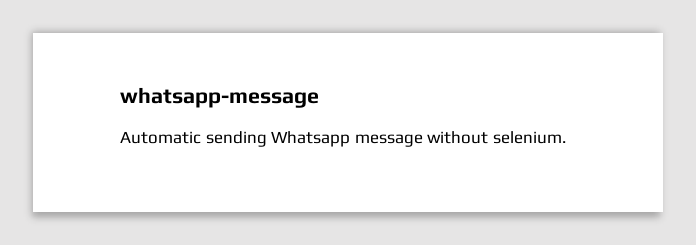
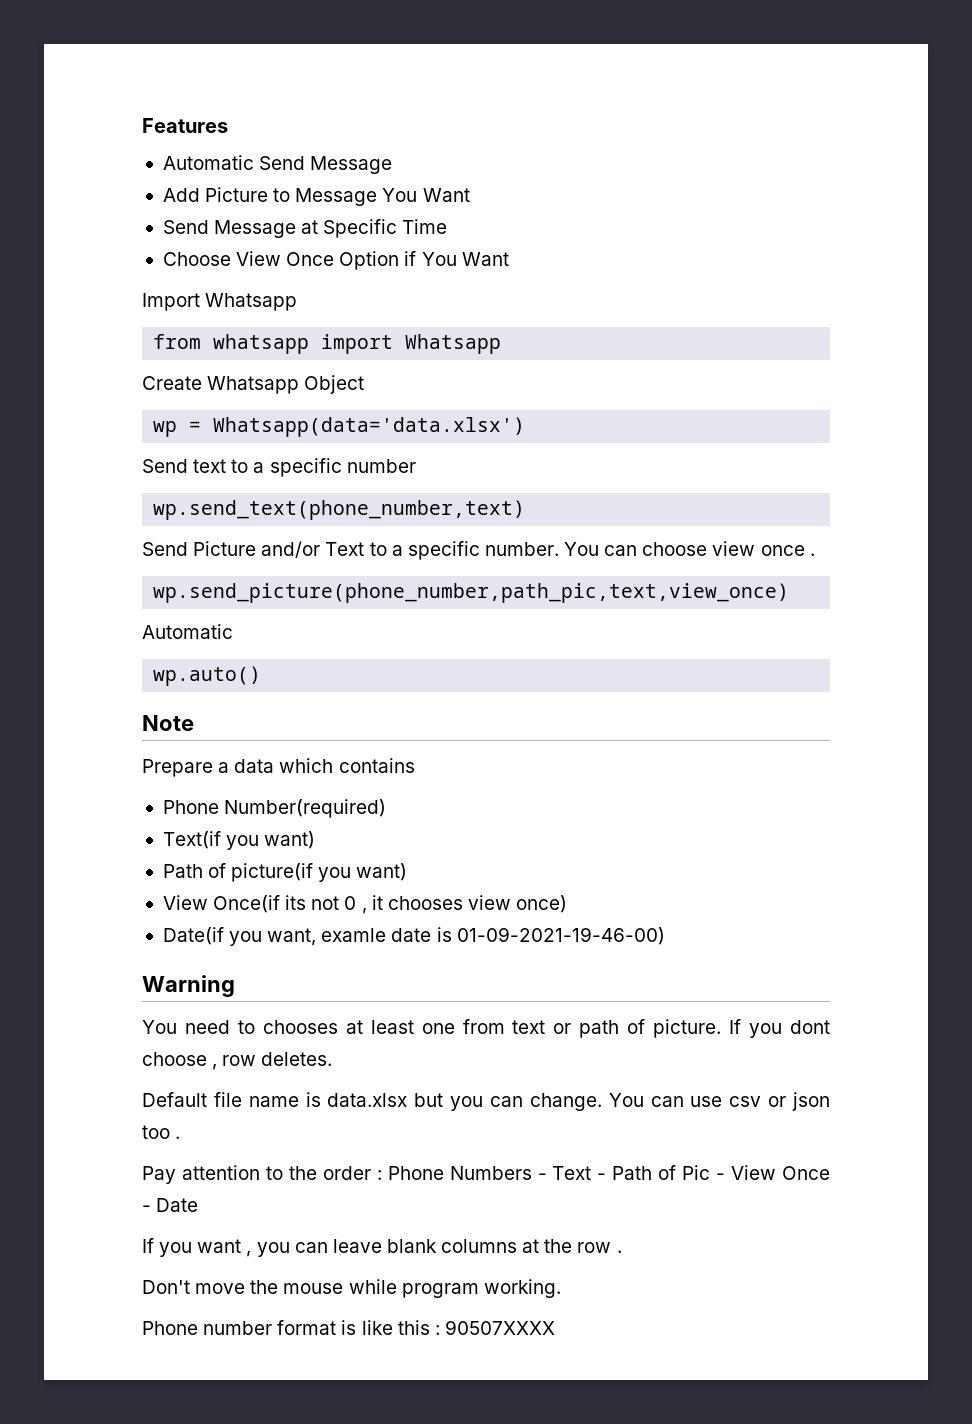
[120,87,319,108] [120,131,566,147] whatsapp-message // Automatic sending Whatsapp message without selenium. -> [142,118,228,133] [162,155,393,174] [162,187,470,206] [162,219,448,238] [162,251,509,270] [142,293,298,311] [153,334,502,354] [142,375,365,394] [153,417,526,437] [142,458,416,477] [153,500,526,520] [142,541,815,560] [153,583,790,603] [142,624,233,639] [153,666,262,686] [142,715,194,731] [142,758,415,777] [162,799,387,818] [162,831,316,850] [162,863,408,882] [162,895,568,914] [162,927,665,946] [142,975,235,997] [142,1019,830,1038] [142,1052,333,1070] [142,1092,830,1111] [142,1125,181,1139] [142,1165,830,1184] [142,1198,199,1212] [142,1238,622,1257] [142,1279,561,1298] [142,1320,555,1335] Features // Automatic Send Message // Add Picture to Message You Want // Send Message at Specific Time // Choose View Once Option if You Want // Import Whatsapp // from whatsapp import Whatsapp // Create Whatsapp Object // wp = Whatsapp(data='data.xlsx') // Send text to a specific number // wp.send_text(phone_number,text) // Send Picture and/or Text to a specific number. You can choose view once . // wp.send_picture(phone_number,path_pic,text,view_once) // Automatic // wp.auto() // Note // Prepare a data which contains // Phone Number(required) // Text(if you want) // Path of picture(if you want) // View Once(if its not 0 , it chooses view once) // Date(if you want, examle date is 01-09-2021-19-46-00) // Warning // You need to chooses at least one from text or path of picture. If you dont choose , row deletes. // Default file name is data.xlsx but you can change. You can use csv or json too . // Pay attention to the order : Phone Numbers - Text - Path of Pic - View Once - Date // If you want , you can leave blank columns at the row . // Don't move the mouse while program working. // Phone number format is like this : 90507XXXX

